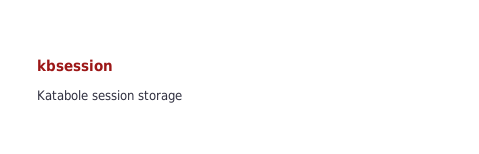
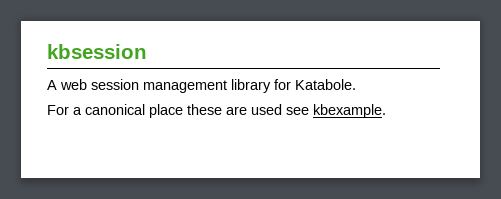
[37,90,182,103] Katabole session storage -> [47,79,356,93] [47,104,386,118] A web session management library for Katabole. // For a canonical place these are used see kbexample.

